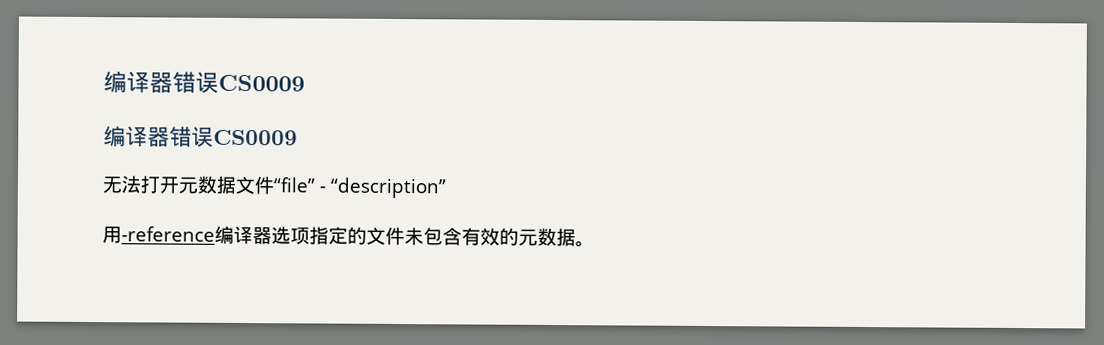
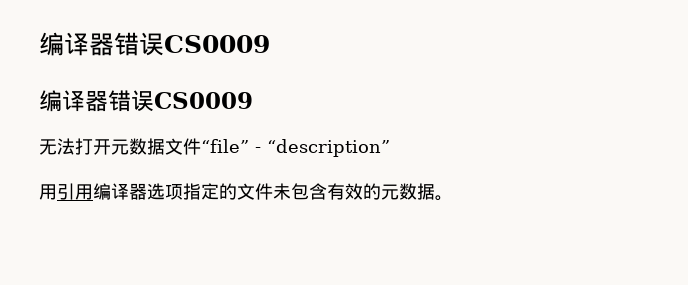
[121,226,215,242] -reference -> [57,183,93,200] 引用

